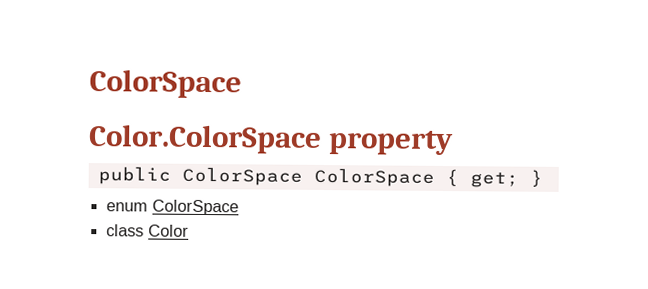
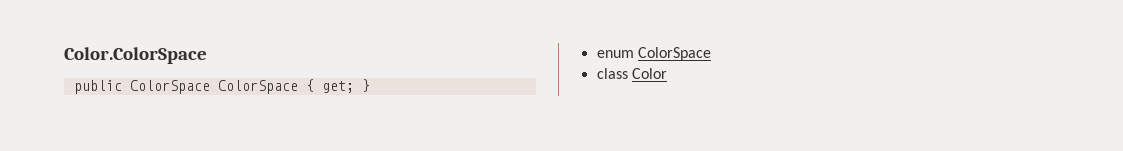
[89,69,242,99] ColorSpace // -> (64, 55) none
[328,130,455,156] property -> (207, 55) none

